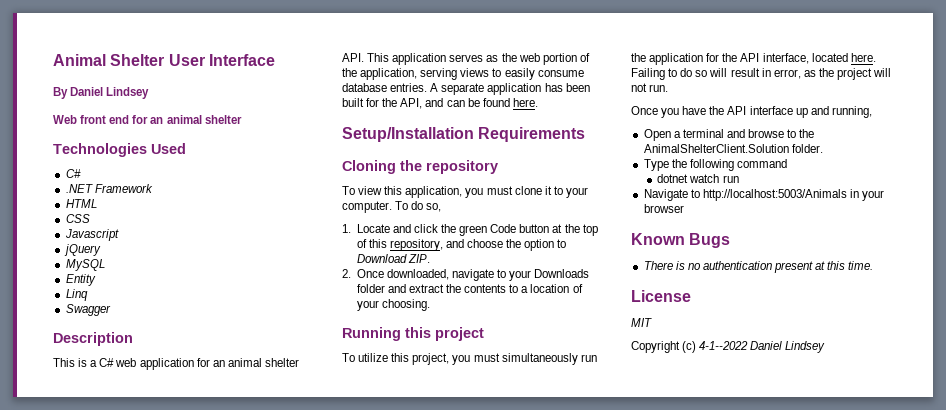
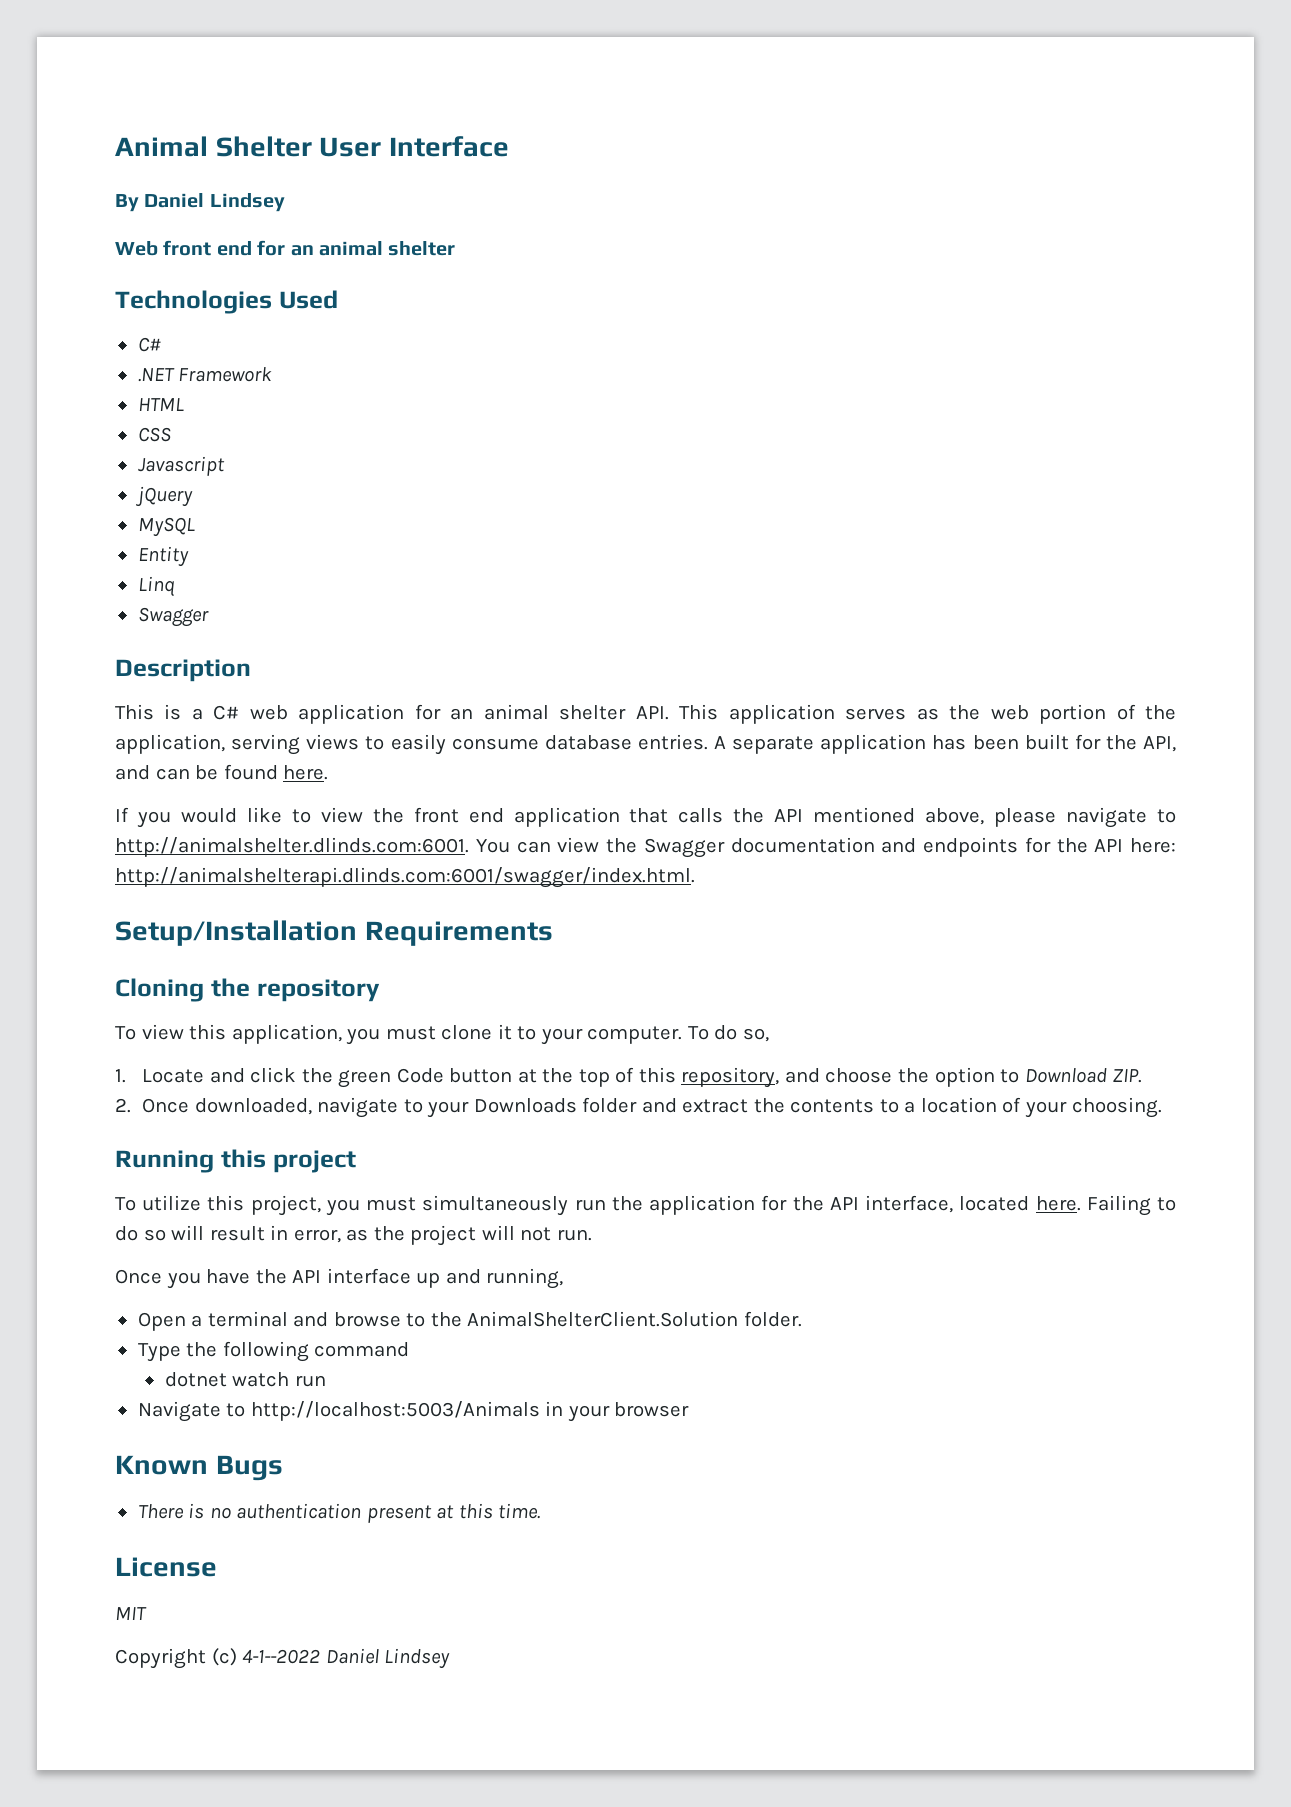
(538, 102) none -> [115,807,1176,828] [115,837,1176,858] [115,867,695,888] // If you would like to view the front end application that calls the API mentioned above, please navigate to http://animalshelter.dlinds.com:6001. You can view the Swagger documentation and endpoints for the API here: http://animalshelterapi.dlinds.com:6001/swagger/index.html.

